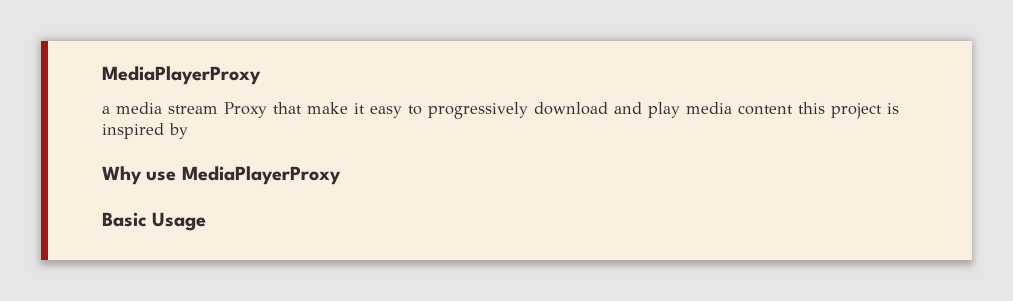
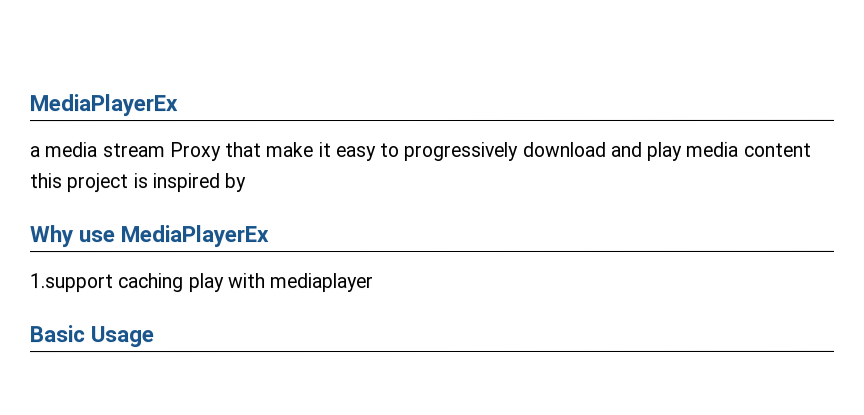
[102,66,261,85] MediaPlayerProxy -> [29,94,178,117] MediaPlayerEx
[181,166,341,185] MediaPlayerProxy -> [121,225,271,248] [30,273,375,293] MediaPlayerEx // 1.support caching play with mediaplayer

